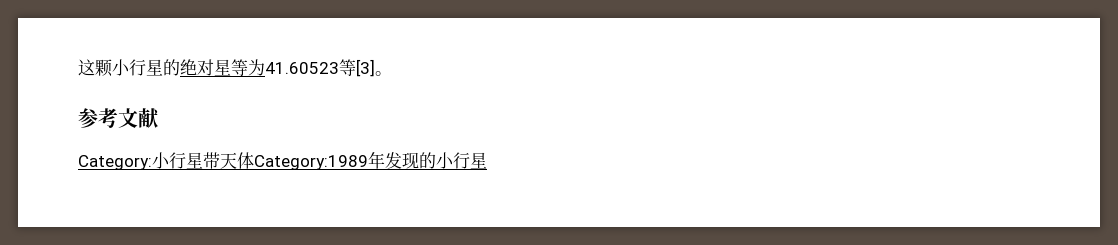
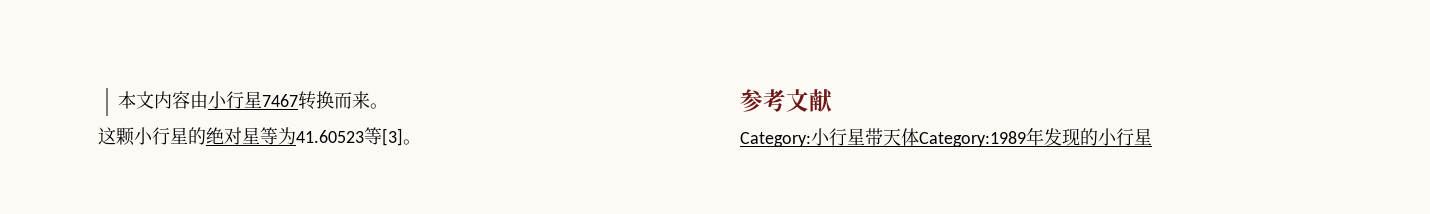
(78, 67) none -> [118,91,389,110] 本文内容由小行星7467转换而来。 //

